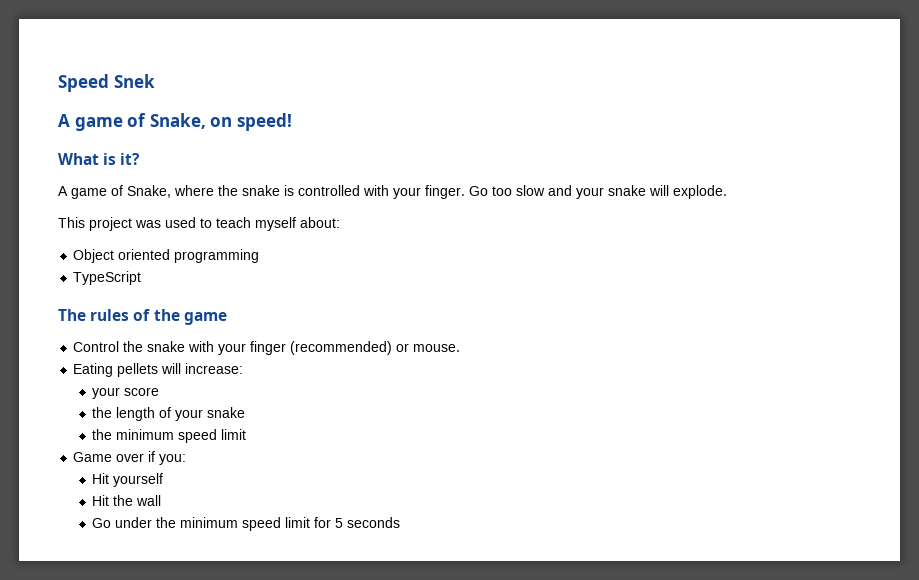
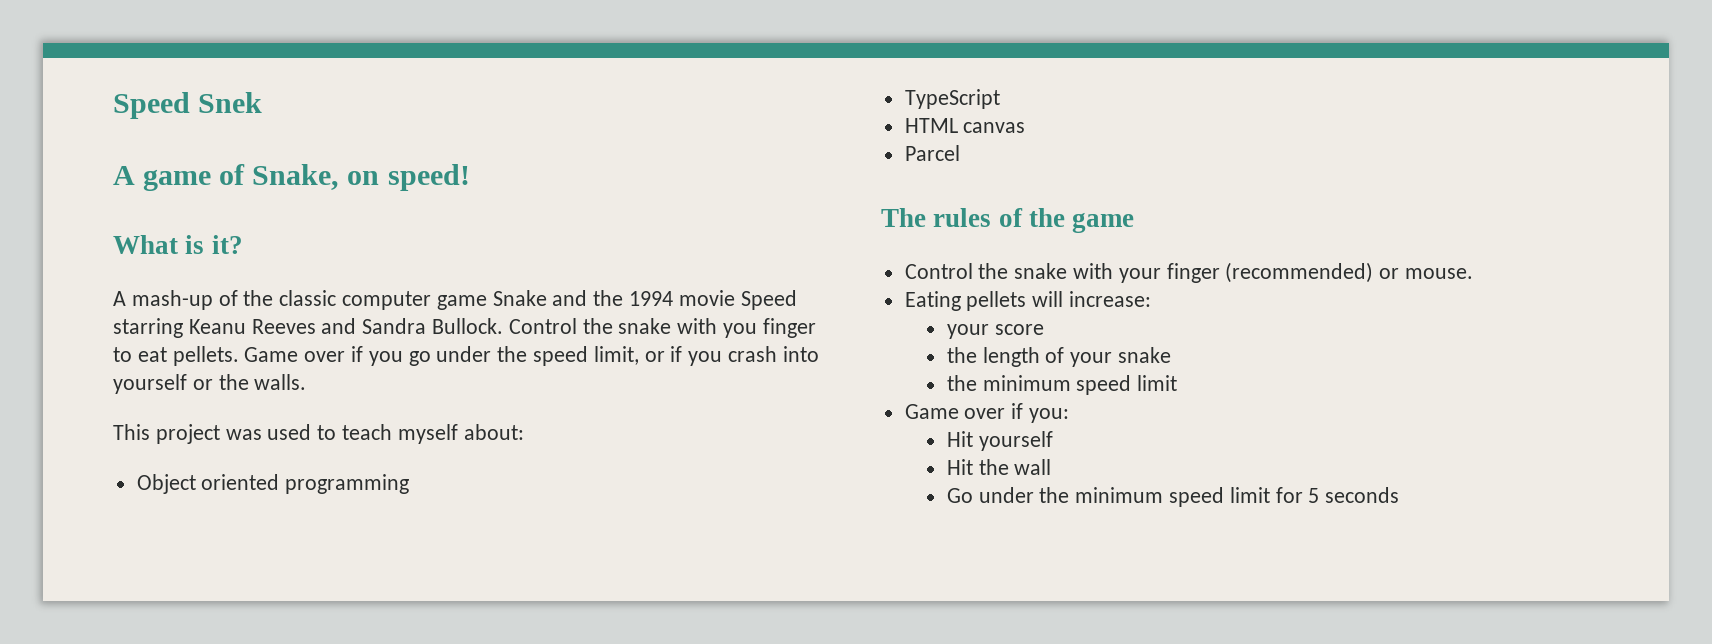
[71,185,727,199] game of Snake, where the snake is controlled with your finger. Go too slow and your snake will explode. -> [131,290,797,310] [113,318,816,338] [113,346,819,366] [113,374,307,394] mash-up of the classic computer game Snake and the 1994 movie Speed starring Keanu Reeves and Sandra Bullock. Control the snake with you finger to eat pellets. Game over if you go under the speed limit, or if you crash into yourself or the walls.
(142, 278) none -> [904,118,1026,133] [904,145,960,161] // HTML canvas // Parcel

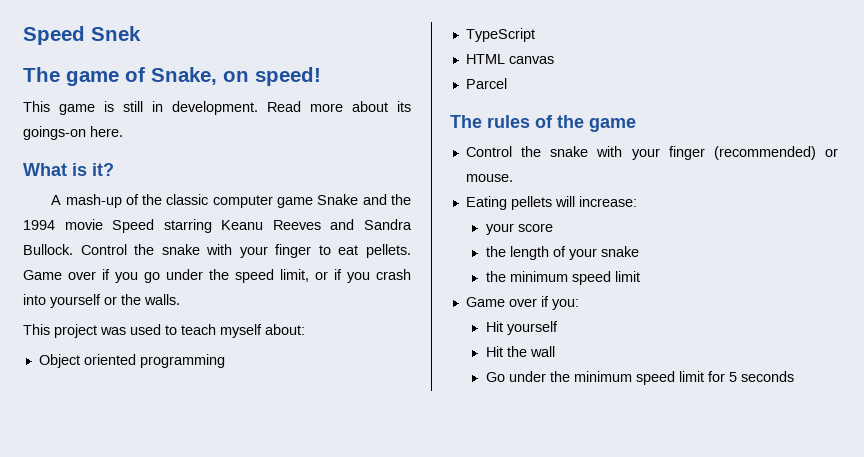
[113,166,135,185] A -> [23,67,60,82] The
(470, 177) none -> [23,101,411,115] [23,126,123,140] // This game is still in development. Read more about its goings-on here.
[723,323,758,338] you -> [239,246,268,258] your

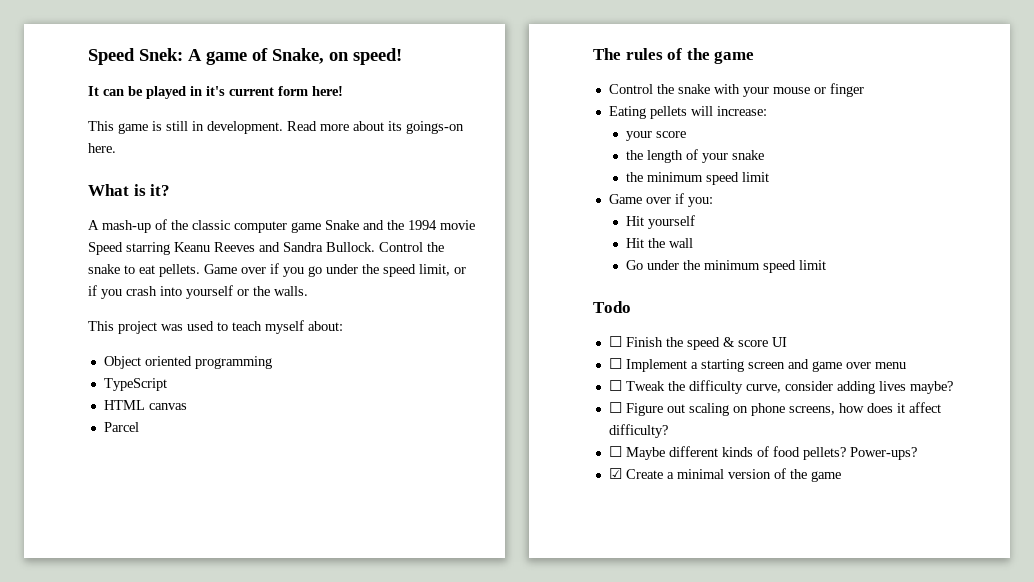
[23,26,141,45] [23,67,60,82] Speed Snek // The -> [88,48,202,65] Speed Snek: A
(321, 76) none -> [88,86,343,99] // It can be played in it's current form here!
[206,244,312,258] with your finger -> (120, 269) none
[668,146,838,160] [465,174,513,182] finger (recommended) or mouse. -> [772,83,864,97] mouse or finger
[707,371,794,382] for 5 seconds -> [593,301,631,313] [608,336,787,350] [608,358,906,372] [608,380,953,394] [608,402,941,416] [608,424,668,438] [608,446,917,460] [608,468,841,482] // Todo // ☐ Finish the speed & score UI // ☐ Implement a starting screen and game over menu // ☐ Tweak the difficulty curve, consider adding lives maybe? // ☐ Figure out scaling on phone screens, how does it affect difficulty? // ☐ Maybe different kinds of food pellets? Power-ups? // ☑ Create a minimal version of the game

